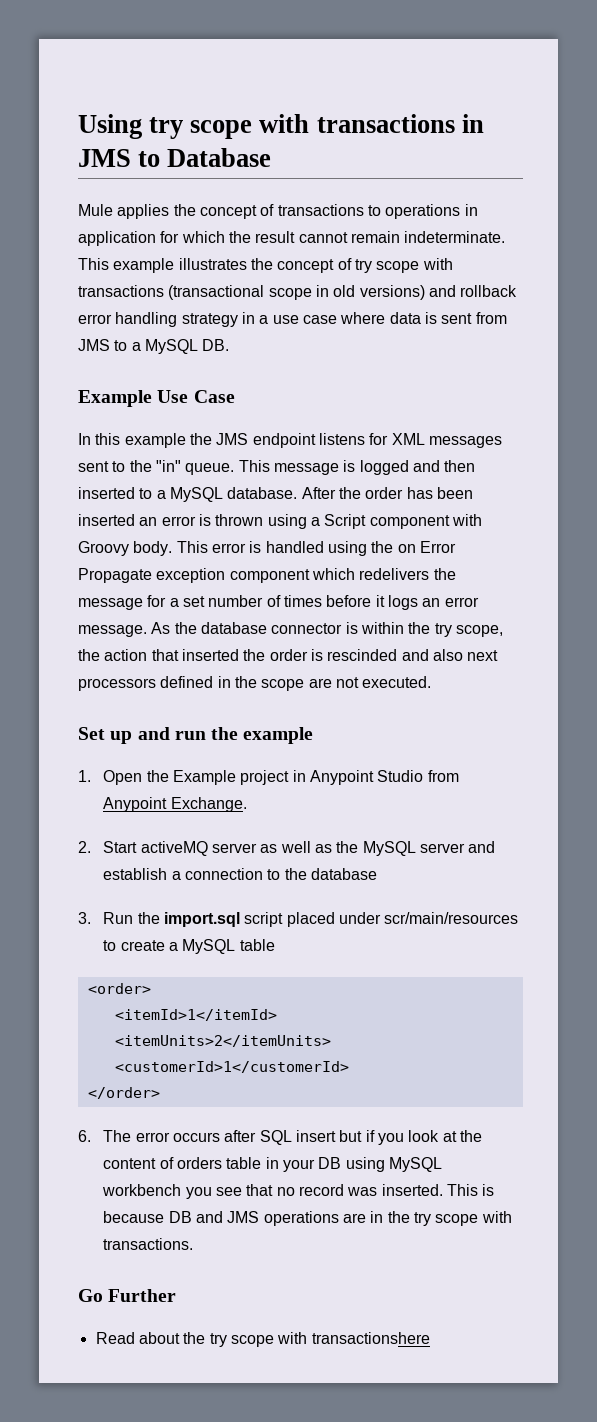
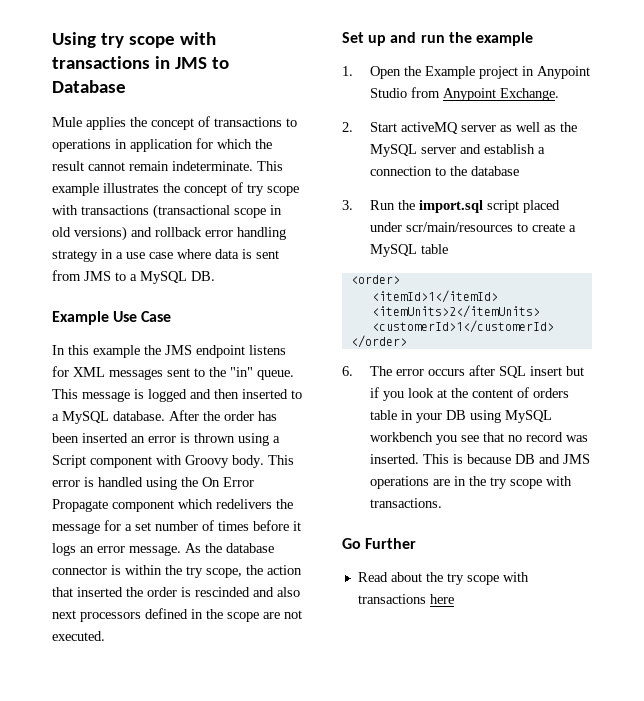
[397,544,416,553] on -> [202,477,220,487] On
[156,568,226,583] exception -> (108, 505) none
[311,1332,430,1344] transactionshere -> [357,594,454,604] transactions here

